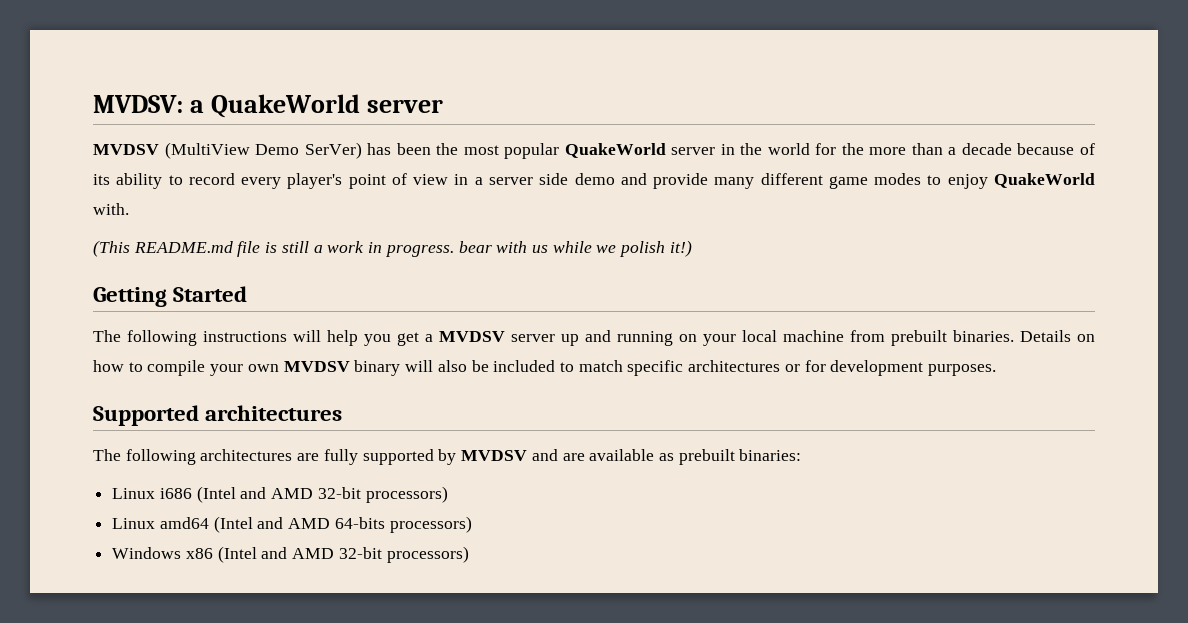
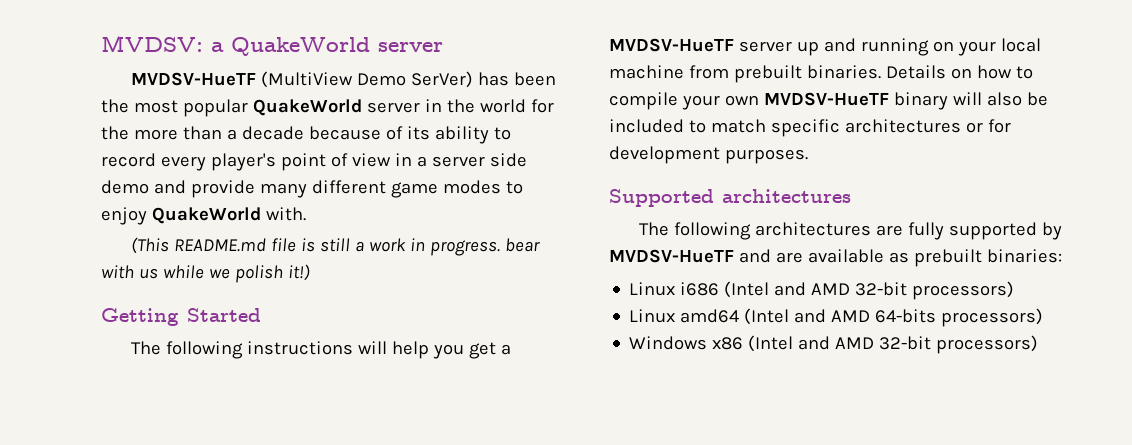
[93,144,159,155] MVDSV -> [130,72,256,86] MVDSV-HueTF
[439,331,505,342] MVDSV -> [609,38,734,52] MVDSV-HueTF
[283,361,350,372] MVDSV -> [763,92,889,106] MVDSV-HueTF
[461,450,528,461] MVDSV -> [609,249,734,263] MVDSV-HueTF

